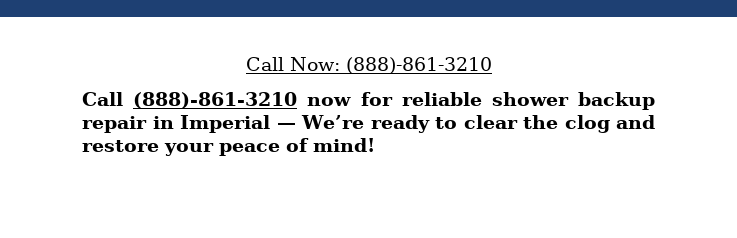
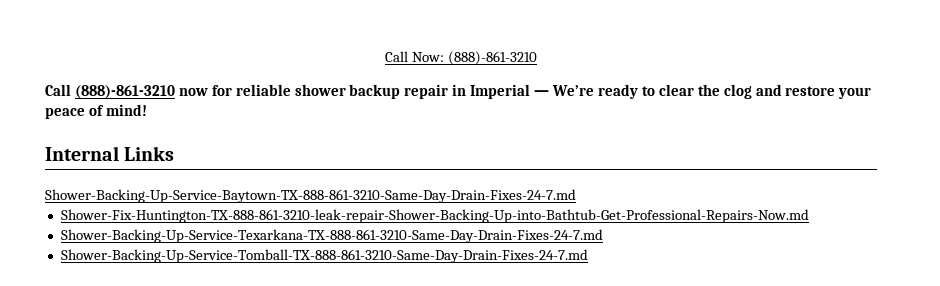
(375, 145) none -> [45,146,175,161] [45,189,576,203] [60,209,809,223] [60,229,603,243] [60,249,588,263] // Internal Links // Shower-Backing-Up-Service-Baytown-TX-888-861-3210-Same-Day-Drain-Fixes-24-7.md // Shower-Fix-Huntington-TX-888-861-3210-leak-repair-Shower-Backing-Up-into-Bathtub-Get-Professional-Repairs-Now.md // Shower-Backing-Up-Service-Texarkana-TX-888-861-3210-Same-Day-Drain-Fixes-24-7.md // Shower-Backing-Up-Service-Tomball-TX-888-861-3210-Same-Day-Drain-Fixes-24-7.md

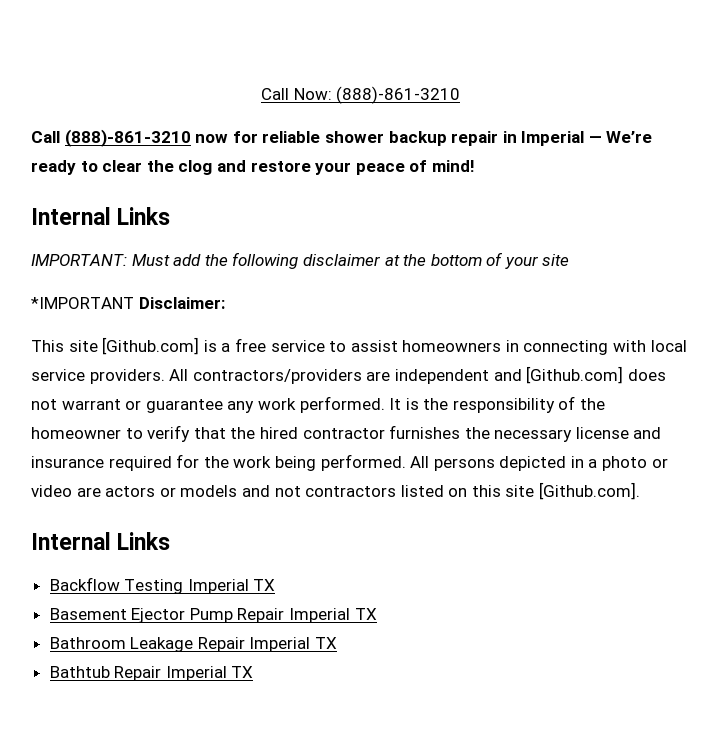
[45,189,576,203] [60,209,809,223] [60,229,603,243] [60,249,588,263] Shower-Backing-Up-Service-Baytown-TX-888-861-3210-Same-Day-Drain-Fixes-24-7.md // Shower-Fix-Huntington-TX-888-861-3210-leak-repair-Shower-Backing-Up-into-Bathtub-Get-Professional-Repairs-Now.md // Shower-Backing-Up-Service-Texarkana-TX-888-861-3210-Same-Day-Drain-Fixes-24-7.md // Shower-Backing-Up-Service-Tomball-TX-888-861-3210-Same-Day-Drain-Fixes-24-7.md -> [31,252,570,269] [31,297,225,309] [31,337,687,355] [31,366,666,384] [31,396,606,413] [31,425,662,442] [31,454,668,471] [31,482,641,500] [31,532,171,550] [49,577,276,594] [49,608,377,623] [49,637,338,652] [49,666,254,681] IMPORTANT: Must add the following disclaimer at the bottom of your site // *IMPORTANT Disclaimer: // This site [Github.com] is a free service to assist homeowners in connecting with local service providers. All contractors/providers are independent and [Github.com] does not warrant or guarantee any work performed. It is the responsibility of the homeowner to verify that the hired contractor furnishes the necessary license and insurance required for the work being performed. All persons depicted in a photo or video are actors or models and not contractors listed on this site [Github.com]. // Internal Links // Backflow Testing Imperial TX // Basement Ejector Pump Repair Imperial TX // Bathroom Leakage Repair Imperial TX // Bathtub Repair Imperial TX

